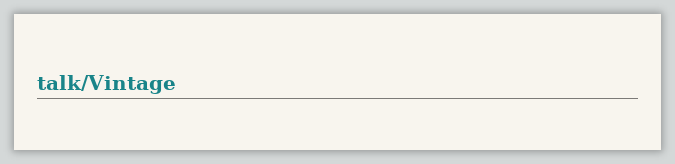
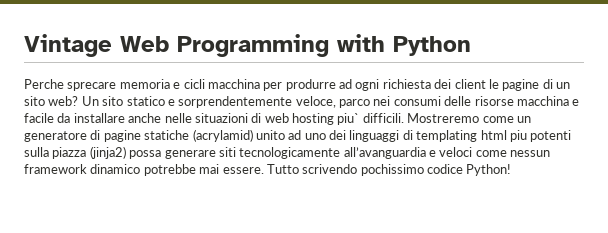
[37,75,176,94] talk/Vintage -> [24,34,471,57] [24,79,570,91] [24,96,580,108] [24,113,531,125] [24,129,572,142] [24,146,551,159] [24,164,512,176] Vintage Web Programming with Python // Perche sprecare memoria e cicli macchina per produrre ad ogni richiesta dei client le pagine di un sito web? Un sito statico e sorprendentemente veloce, parco nei consumi delle risorse macchina e facile da installare anche nelle situazioni di web hosting piu` difficili. Mostreremo come un generatore di pagine statiche (acrylamid) unito ad uno dei linguaggi di templating html piu potenti sulla piazza (jinja2) possa generare siti tecnologicamente all’avanguardia e veloci come nessun framework dinamico potrebbe mai essere. Tutto scrivendo pochissimo codice Python!

